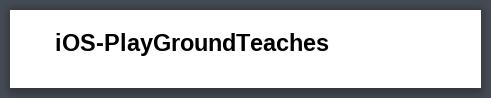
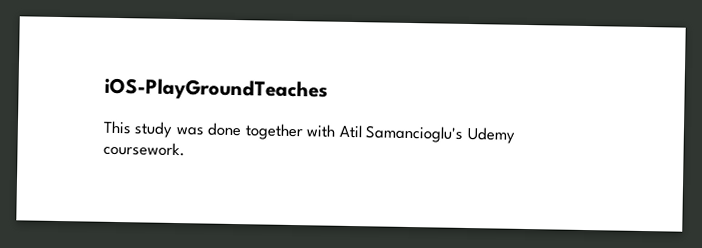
(329, 44) none -> [103,120,515,144] [103,141,185,157] // This study was done together with Atil Samancioglu's Udemy coursework.

